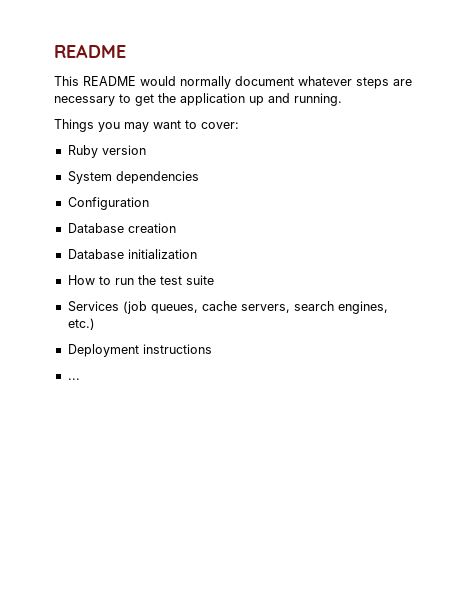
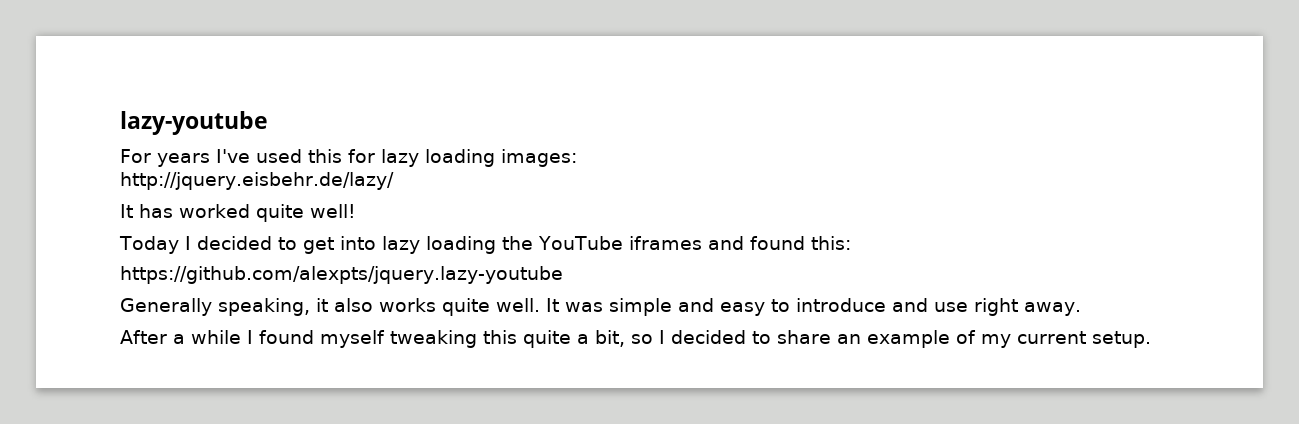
[54,44,126,58] [54,76,412,89] [54,93,342,106] [54,119,239,132] [67,145,146,158] [67,171,199,184] [67,197,149,210] [67,223,176,233] [67,249,197,259] [67,275,214,285] [67,301,388,314] [67,318,95,330] [67,344,212,357] [67,378,80,380] README // This README would normally document whatever steps are necessary to get the application up and running. // Things you may want to cover: // Ruby version // System dependencies // Configuration // Database creation // Database initialization // How to run the test suite // Services (job queues, cache servers, search engines, etc.) // Deployment instructions // ... -> [120,111,268,135] [120,149,577,167] [120,172,394,190] [120,204,356,222] [119,236,851,254] [120,266,563,284] [120,298,1081,316] [120,330,1151,348] lazy-youtube // For years I've used this for lazy loading images: // http://jquery.eisbehr.de/lazy/ // It has worked quite well! // Today I decided to get into lazy loading the YouTube iframes and found this: // https://github.com/alexpts/jquery.lazy-youtube // Generally speaking, it also works quite well. It was simple and easy to introduce and use right away. // After a while I found myself tweaking this quite a bit, so I decided to share an example of my current setup.

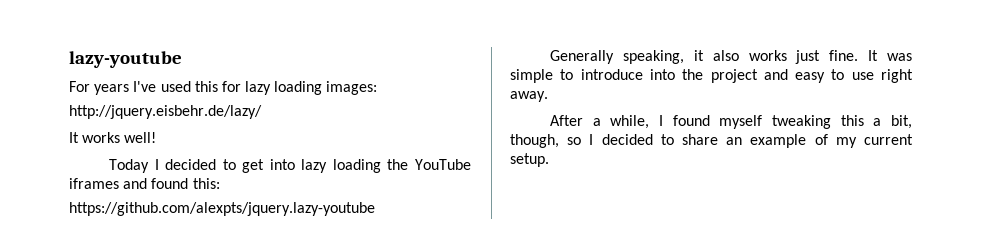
[139,204,304,222] has worked quite -> [82,132,121,143] works
[442,298,540,316] quite well. -> [795,50,859,64] just fine.
(672, 307) none -> [560,69,758,83] to introduce into the project
[796,298,928,312] introduce and -> (845, 74) none
[190,330,241,344] while -> [610,115,650,129] while,
[522,330,571,348] quite -> (864, 120) none
(625, 338) none -> [510,134,559,148] though,

